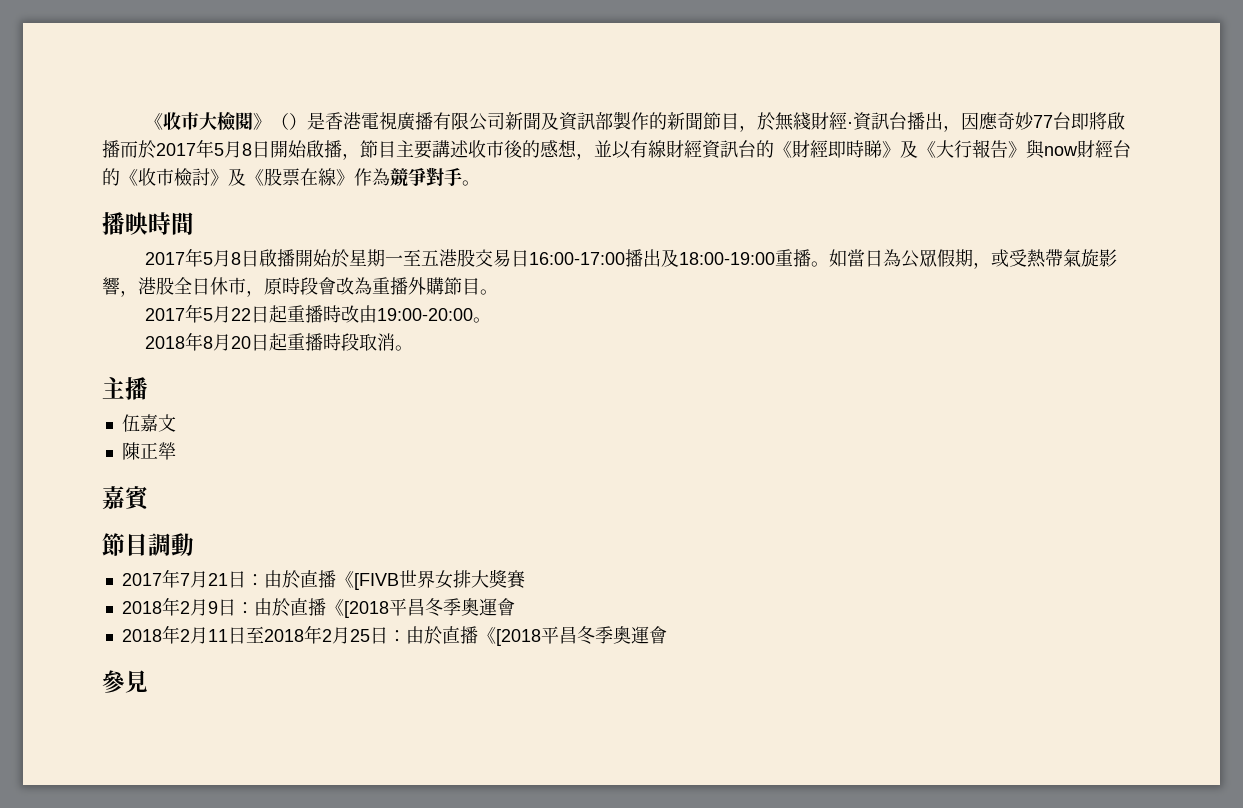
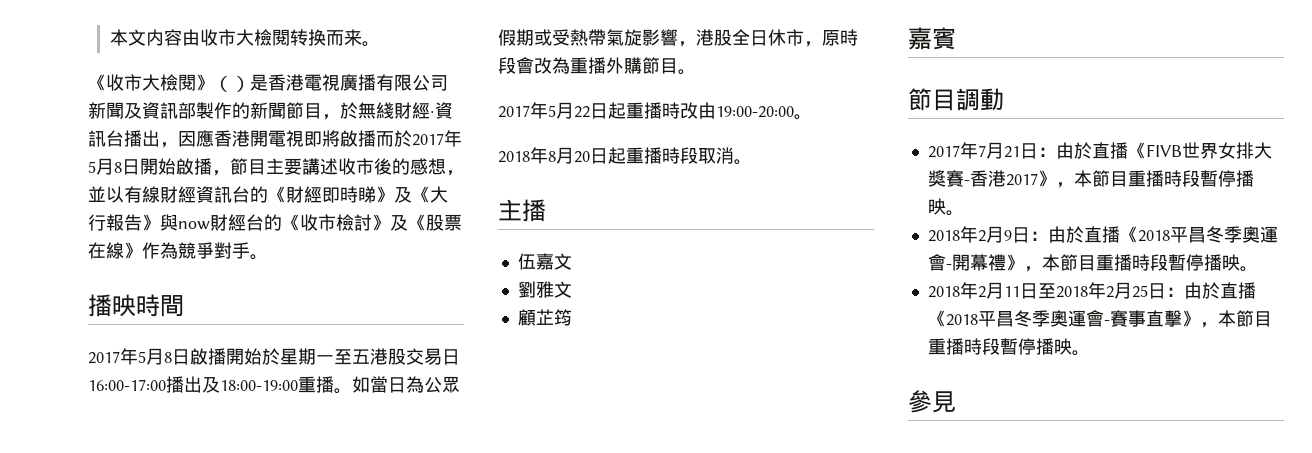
(145, 121) none -> [110,29,381,47] 本文内容由收市大檢閱转换而来。 //
[997,112,1072,130] 奇妙77台 -> [214,130,304,147] 香港開電視
[973,262,992,269] ， -> (534, 37) none
[121,442,176,460] 陳正犖 -> [517,281,572,298] [517,309,572,326] 劉雅文 // 顧芷筠
[353,573,399,590] [FIVB -> [1145,144,1182,157] FIVB
(526, 579) none -> [963,170,1254,188] [927,198,964,216] -香港2017》，本節目重播時段暫停播映。
[343,598,515,618] [2018平昌冬季奧運會 -> [1137,226,1278,243] [927,254,1258,272] 2018平昌冬季奧運會-開幕禮》，本節目重播時段暫停播映。
[495,626,667,646] [2018平昌冬季奧運會 -> [945,310,1272,328] [927,338,1090,356] 2018平昌冬季奧運會-賽事直擊》，本節目重播時段暫停播映。

